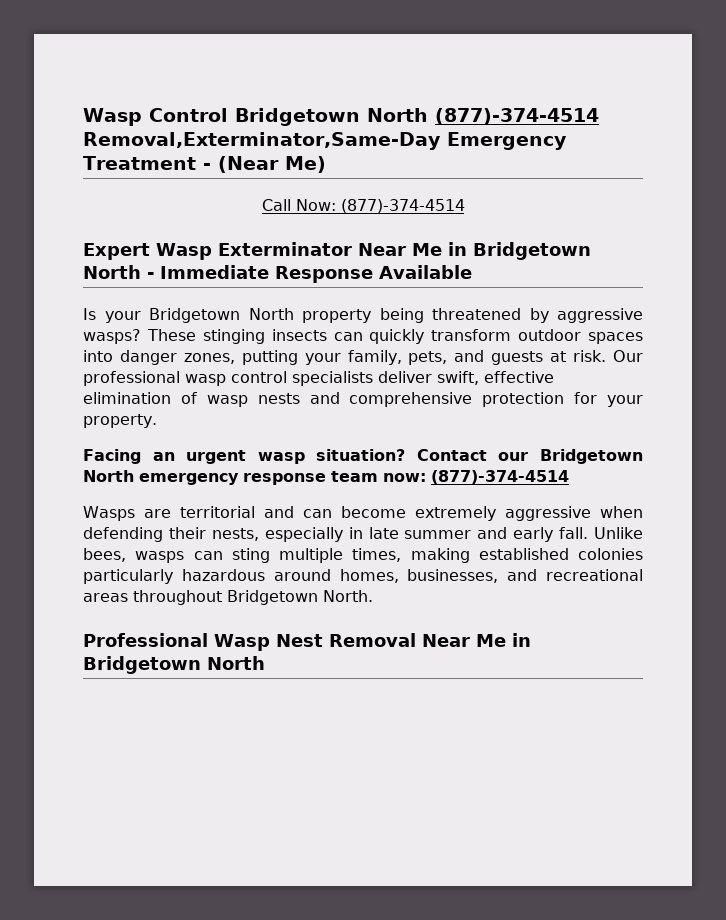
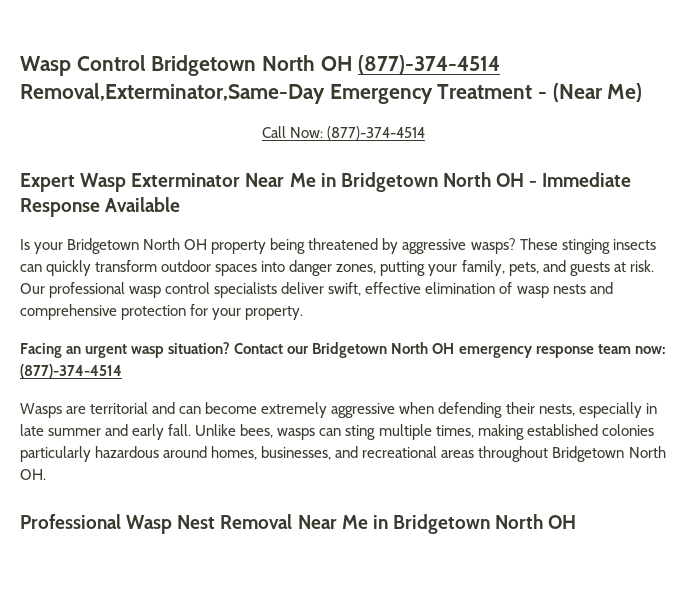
(428, 115) none -> [320,56,353,71] OH
(141, 272) none -> [496,173,525,187] OH
(294, 314) none -> [184,239,208,250] OH
(134, 476) none -> [432,343,455,354] OH
[323,590,373,602] North. -> [628,446,666,458] [20,469,46,480] North OH.
(265, 663) none -> [548,515,577,529] OH

